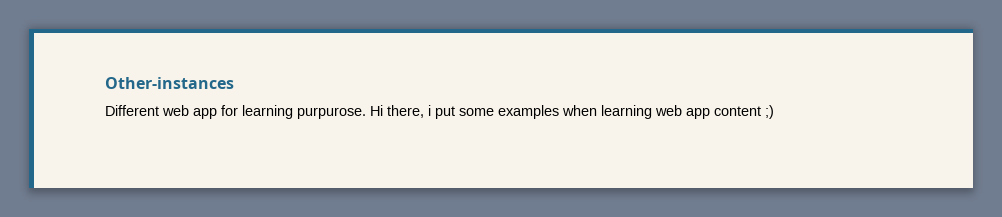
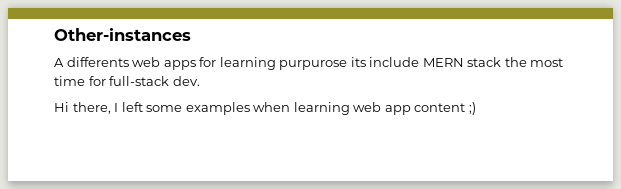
[105,105,455,119] Different web app for learning purpurose. Hi there, i put -> [54,57,564,70] [54,76,200,86] [54,102,143,114] A differents web apps for learning purpurose its include MERN stack the most time for full-stack dev. // Hi there, I left

